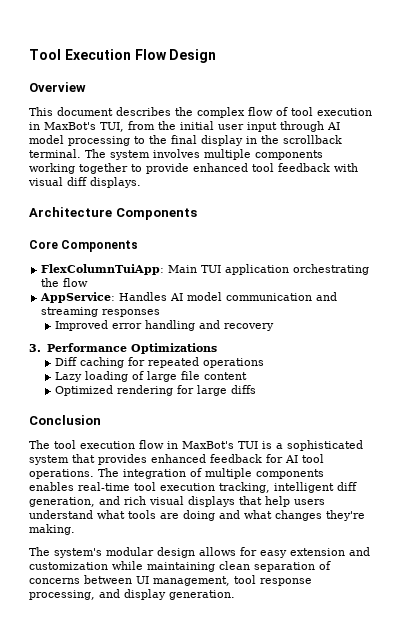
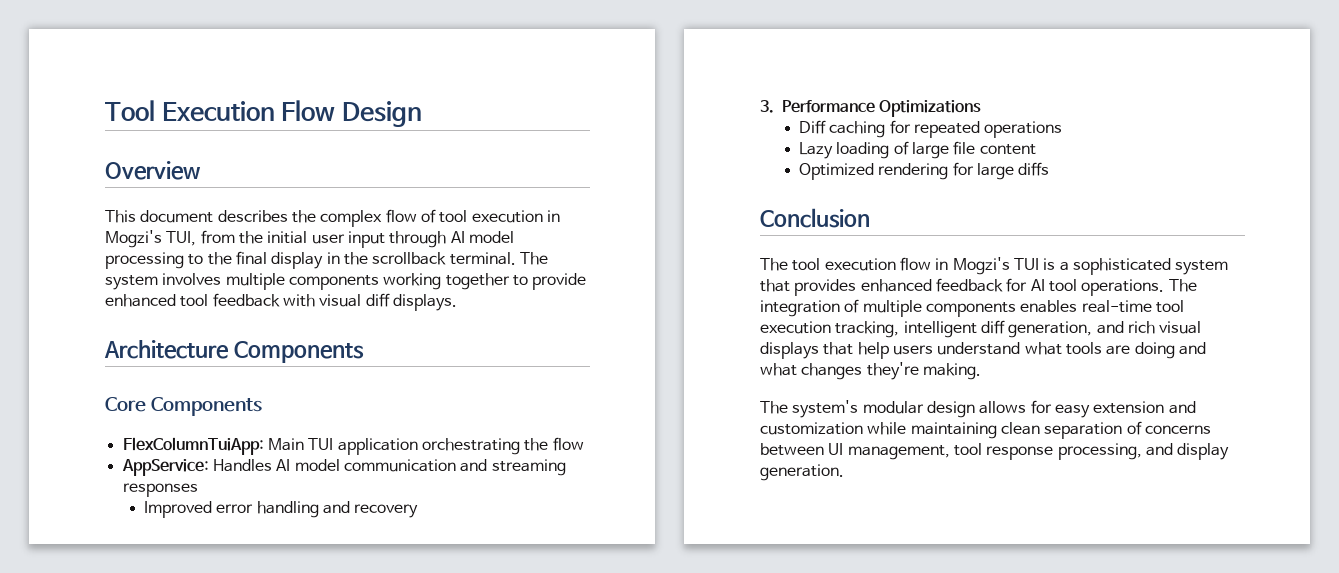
[44,122,96,130] MaxBot's -> [105,230,162,248] Mogzi's
[182,441,234,449] MaxBot's -> [952,257,1010,275] Mogzi's

